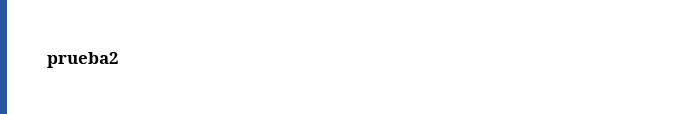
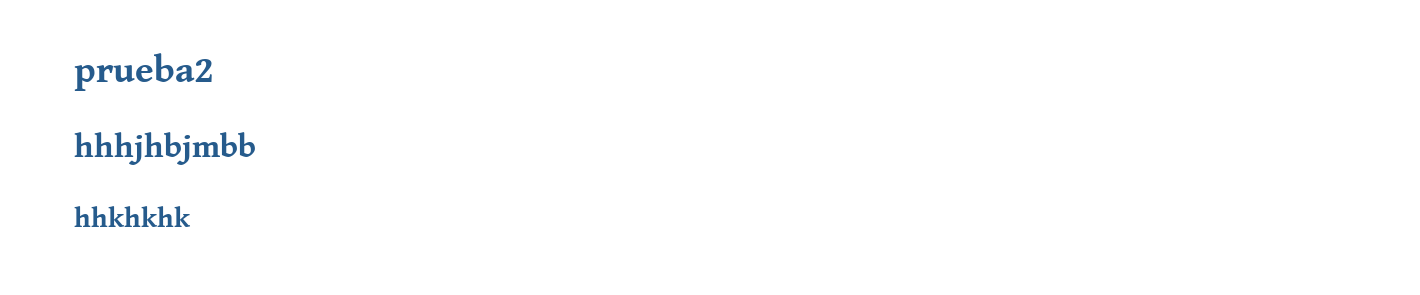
(119, 60) none -> [74,132,256,165] [74,206,191,227] // hhhjhbjmbb // hhkhkhk

